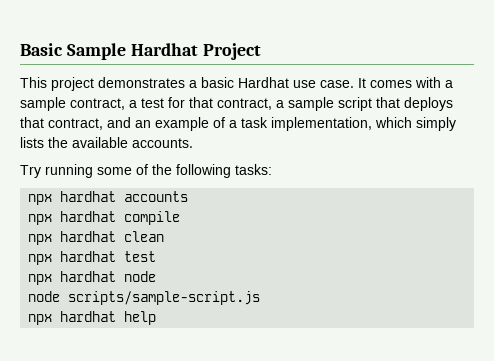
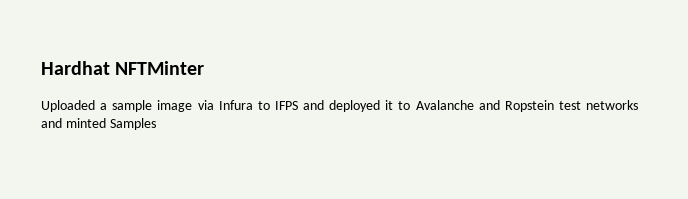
[20,43,261,60] [20,77,453,91] [20,97,453,111] [20,117,456,131] [20,137,193,148] [20,164,272,178] [28,191,189,205] [28,211,181,225] [28,231,165,245] [28,251,157,265] [28,271,157,285] [28,291,261,305] [28,311,157,325] Basic Sample Hardhat Project // This project demonstrates a basic Hardhat use case. It comes with a sample contract, a test for that contract, a sample script that deploys that contract, and an example of a task implementation, which simply lists the available accounts. // Try running some of the following tasks: // npx hardhat accounts // npx hardhat compile // npx hardhat clean // npx hardhat test // npx hardhat node // node scripts/sample-script.js // npx hardhat help -> [41,61,205,75] [41,100,638,112] [41,118,156,130] Hardhat NFTMinter // Uploaded a sample image via Infura to IFPS and deployed it to Avalanche and Ropstein test networks and minted Samples

